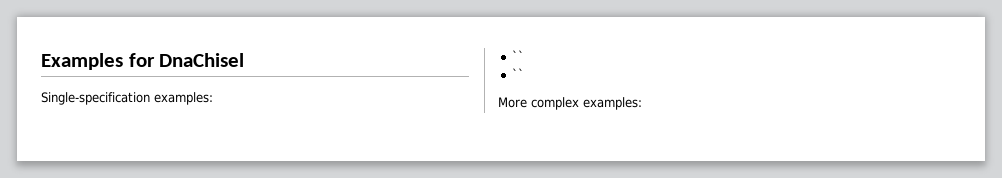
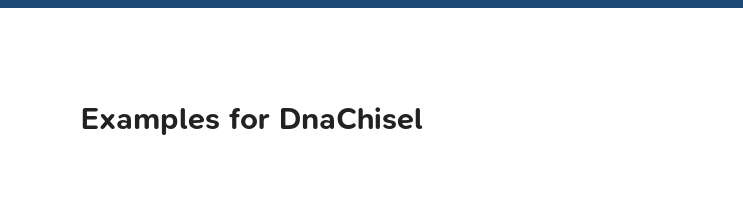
[41,92,213,105] [512,50,525,61] [512,68,525,79] [498,97,642,110] // Single-specification examples: // `` // `` // More complex examples: -> (423, 118) none

